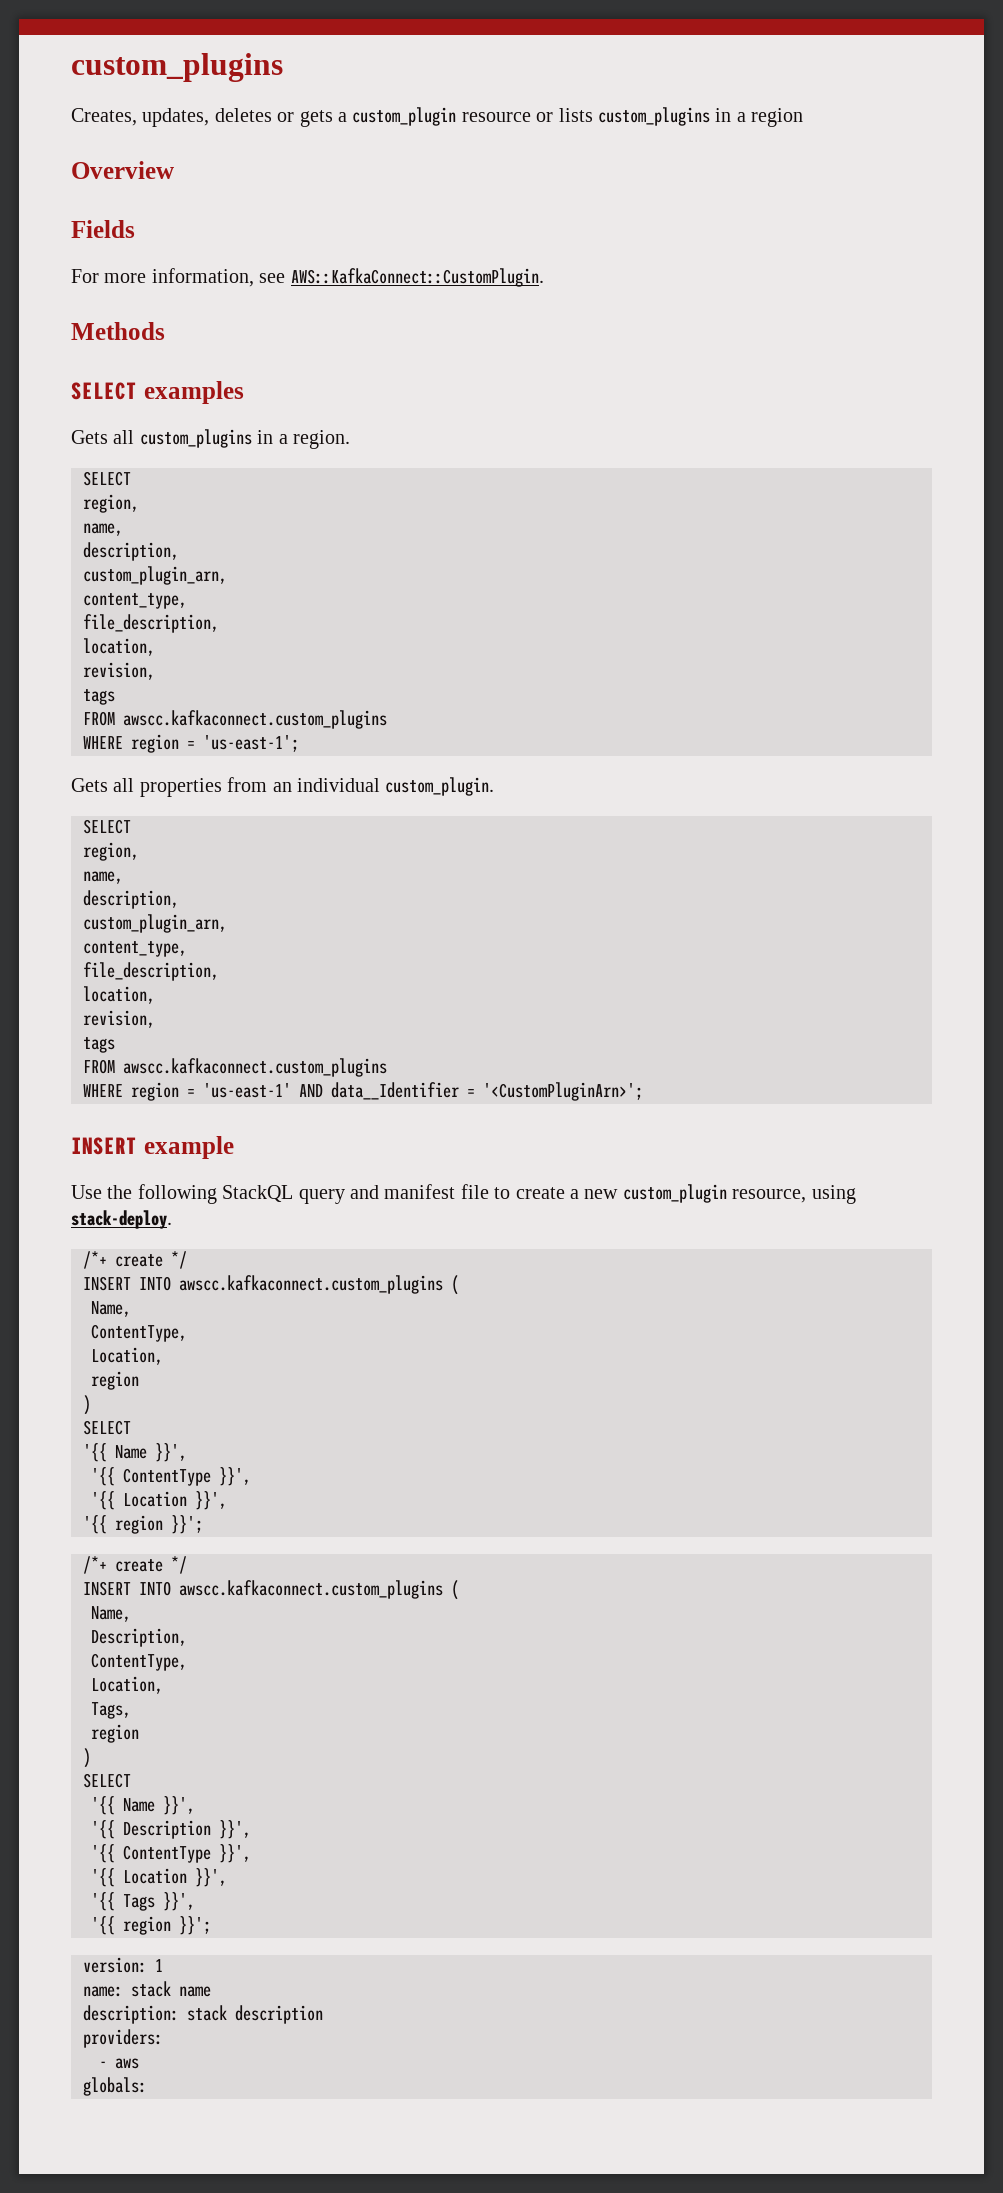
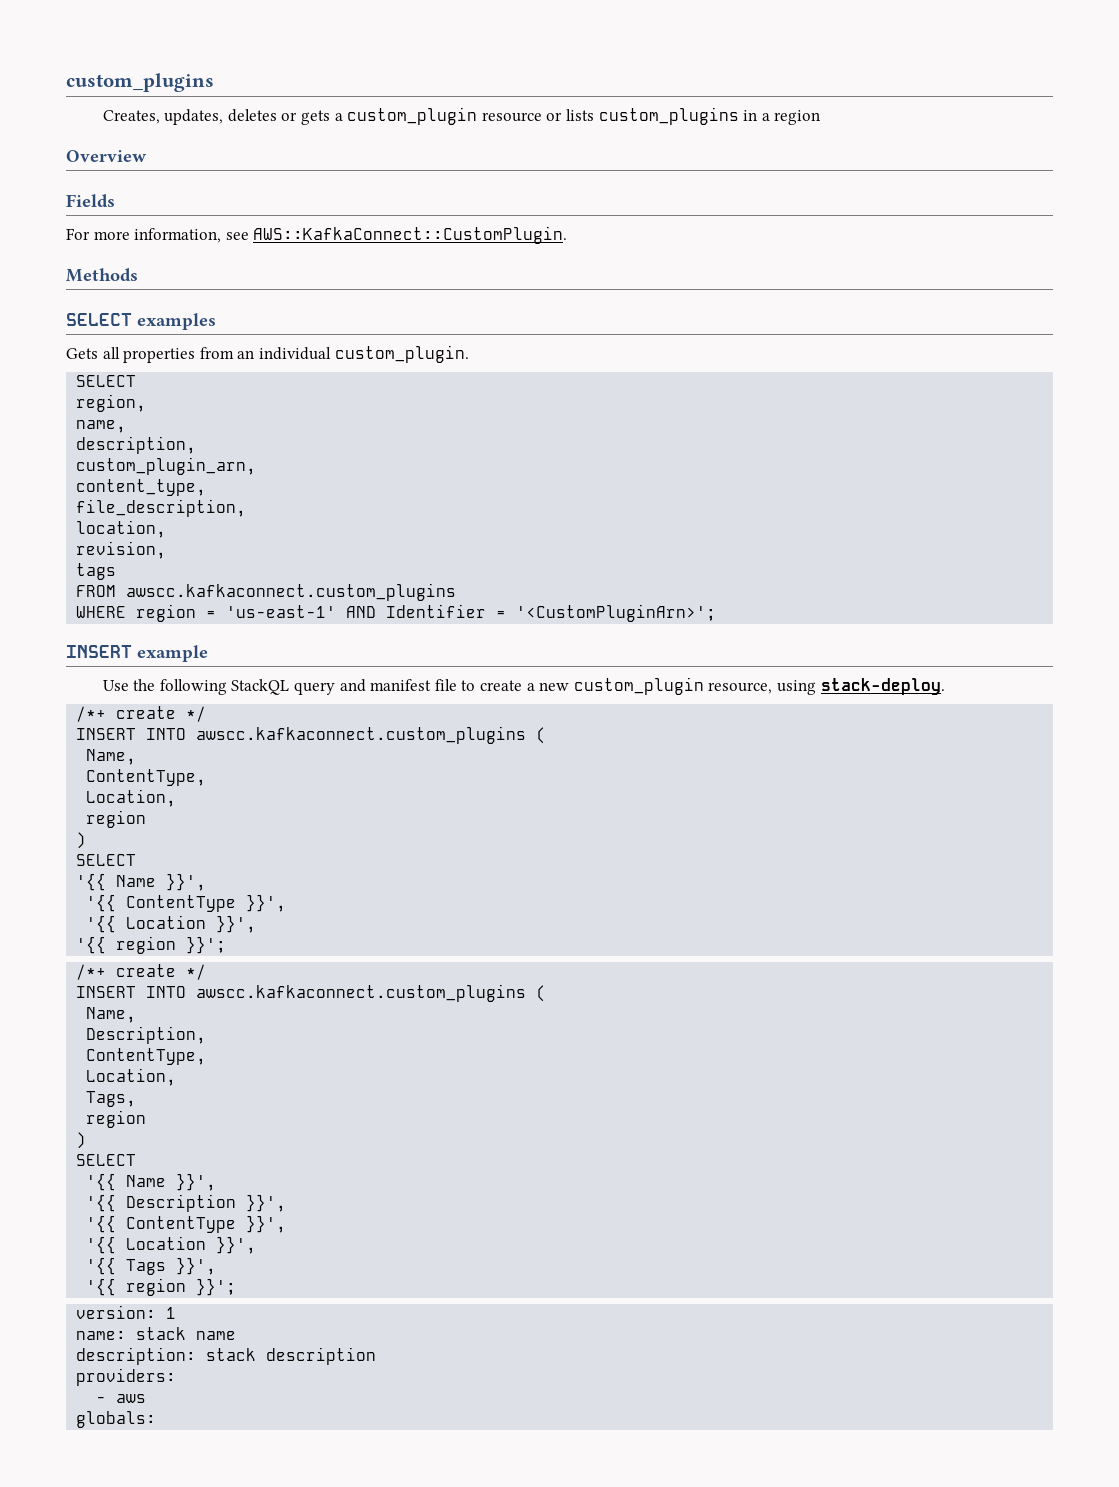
[71,429,350,449] [83,471,131,486] [83,494,139,513] [83,523,123,536] [83,542,179,561] [83,566,227,585] [83,593,187,609] [83,614,219,633] [83,638,155,656] [83,662,155,680] [83,689,115,705] [83,710,387,729] [83,734,299,753] // Gets all custom_plugins in a region. // SELECT // region, // name, // description, // custom_plugin_arn, // content_type, // file_description, // location, // revision, // tags // FROM awscc.kafkaconnect.custom_plugins // WHERE region = 'us-east-1'; -> (216, 321) none
[331,1082,459,1100] data__Identifier -> [386,604,487,618] Identifier

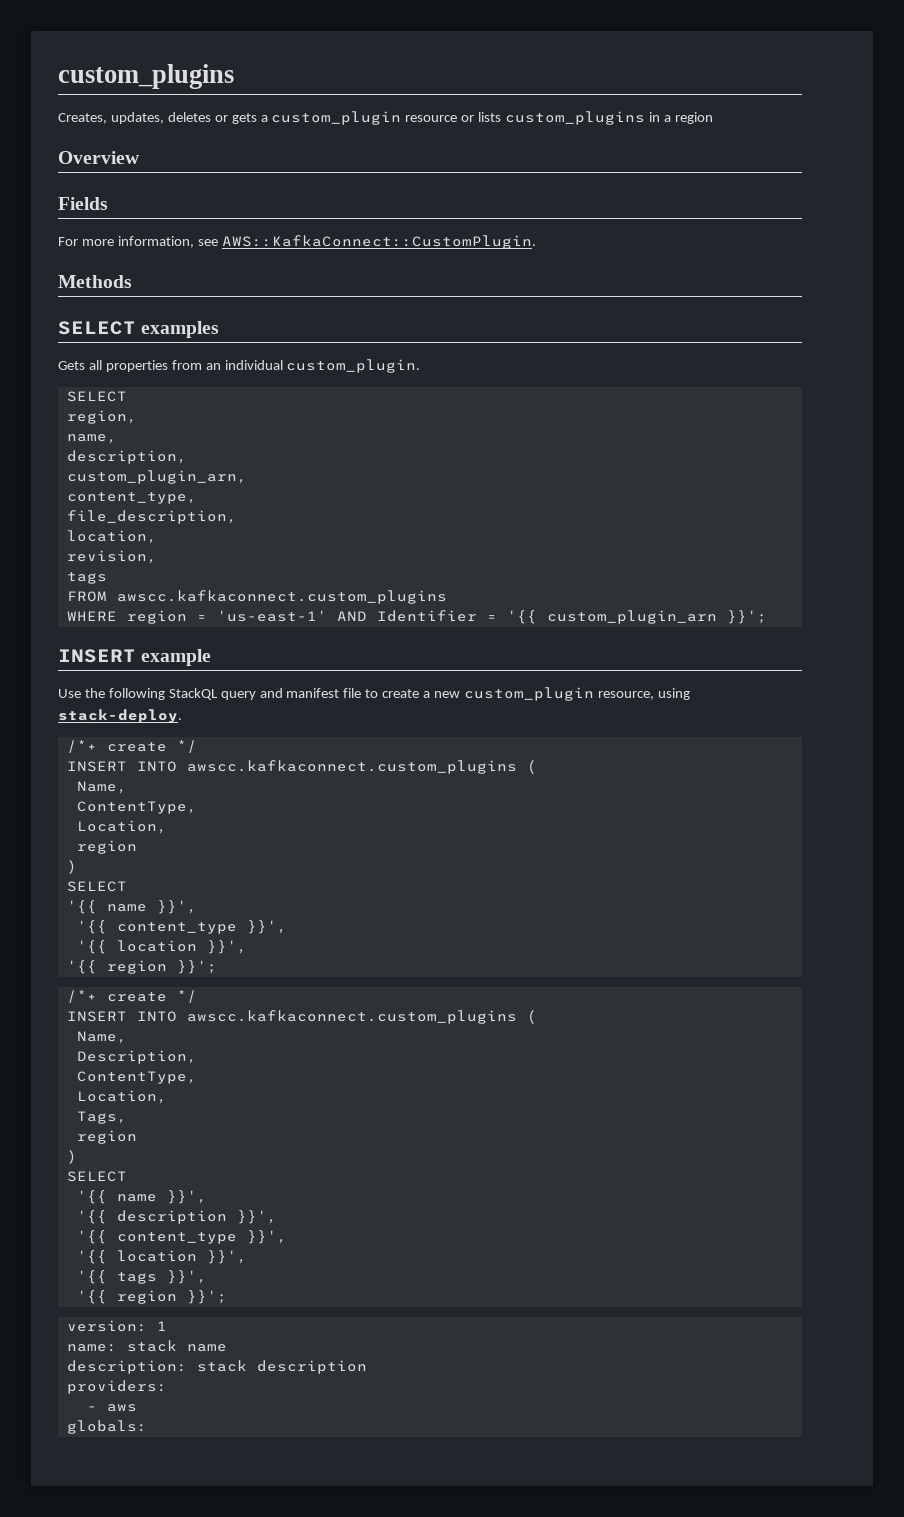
[516,604,717,622] '<CustomPluginArn>'; -> [506,610,767,624] '{{ custom_plugin_arn }}';
[116,873,207,891] [86,894,287,912] [86,915,207,933] Name }}', // '{{ ContentType }}', // '{{ Location -> [106,900,197,914] [76,920,287,934] [76,940,197,954] name }}', // '{{ content_type }}', // '{{ location
[126,1173,217,1191] [86,1194,287,1212] [86,1215,287,1233] [86,1236,257,1254] [86,1257,167,1275] Name }}', // '{{ Description }}', // '{{ ContentType }}', // '{{ Location }}', // '{{ Tags -> [116,1190,207,1204] [76,1210,277,1224] [76,1230,287,1244] [76,1250,247,1264] [76,1270,157,1284] name }}', // '{{ description }}', // '{{ content_type }}', // '{{ location }}', // '{{ tags

